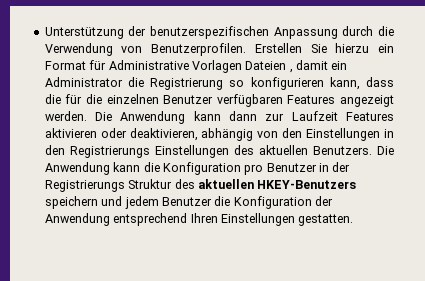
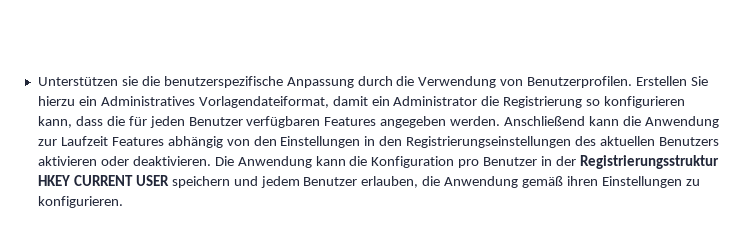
[44,26,270,39] Unterstützung der benutzerspezifischen -> [37,76,283,88] Unterstützen sie die benutzerspezifische
[44,60,293,73] Format für Administrative Vorlagen Dateien , -> [100,96,329,108] Administratives Vorlagendateiformat,
[85,94,159,104] die einzelnen -> [149,116,185,128] jeden
[340,95,394,107] [44,111,394,124] [44,128,198,141] angezeigt werden. Die Anwendung kann dann zur Laufzeit Features aktivieren oder deaktivieren, -> [380,116,719,128] [37,136,164,146] angegeben werden. Anschließend kann die Anwendung zur Laufzeit Features
[69,145,372,158] Registrierungs Einstellungen des aktuellen Benutzers. -> [406,136,719,148] [37,156,211,166] Registrierungseinstellungen des aktuellen Benutzers aktivieren oder deaktivieren.
[44,179,357,192] [44,196,333,209] [44,213,354,226] Registrierungs Struktur des aktuellen HKEY-Benutzers speichern und jedem Benutzer die Konfiguration der Anwendung entsprechend Ihren Einstellungen gestatten. -> [579,155,719,169] [37,175,700,188] [37,196,123,208] Registrierungsstruktur HKEY CURRENT USER speichern und jedem Benutzer erlauben, die Anwendung gemäß ihren Einstellungen zu konfigurieren.

